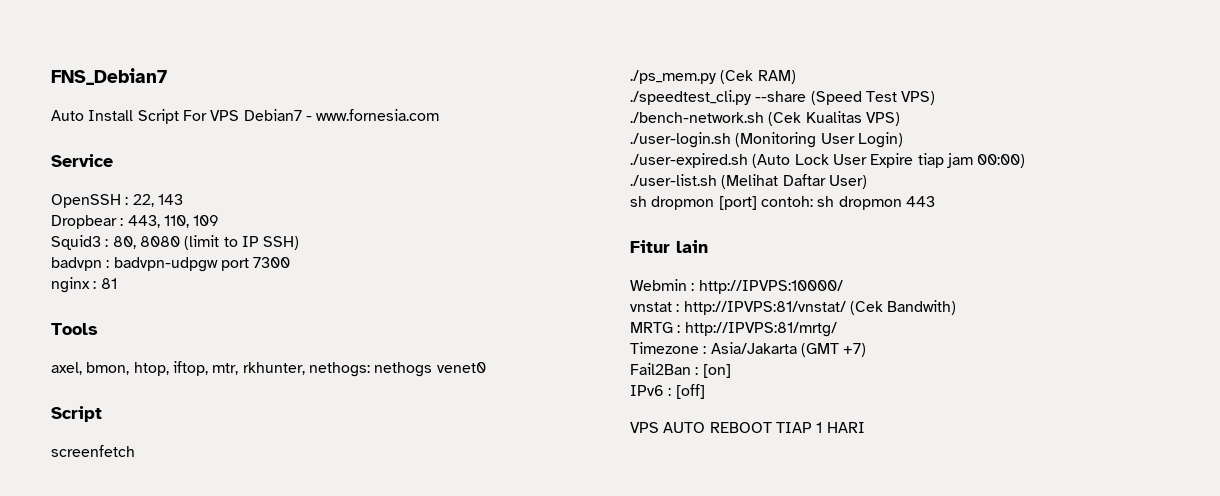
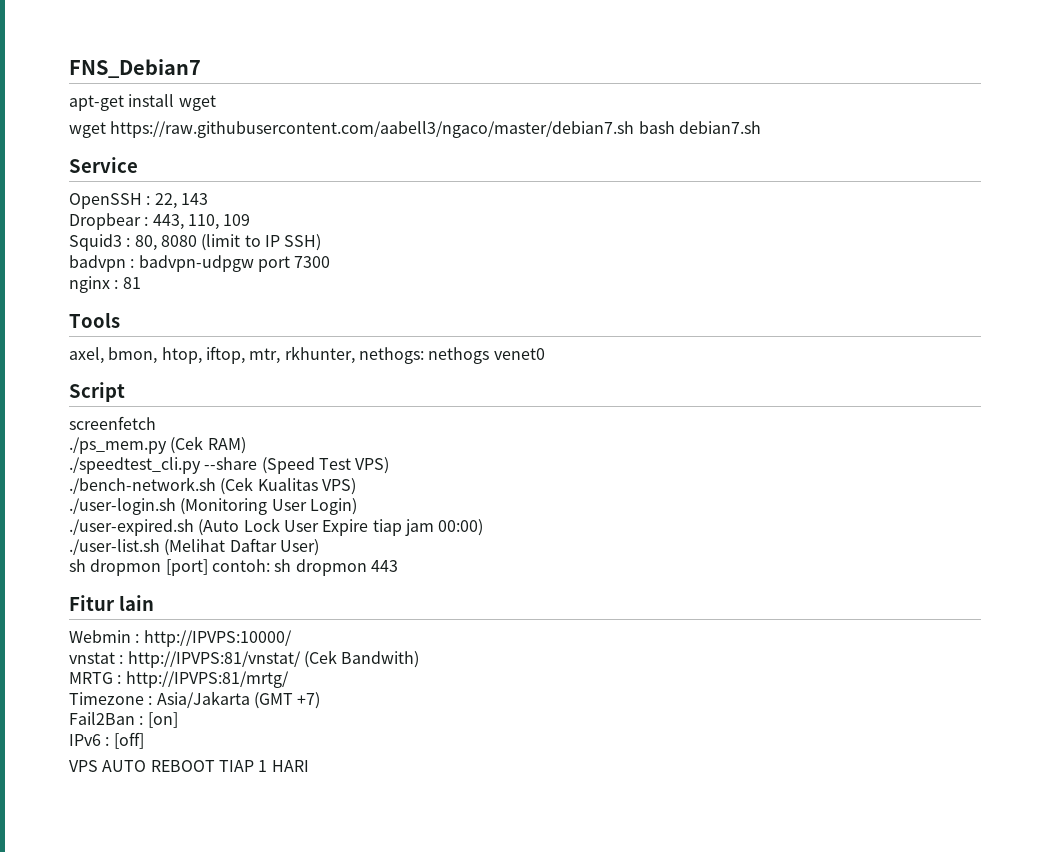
[51,109,440,124] Auto Install Script For VPS Debian7 - www.fornesia.com -> [69,94,216,111] [69,121,761,138] apt-get install wget // wget https://raw.githubusercontent.com/aabell3/ngaco/master/debian7.sh bash debian7.sh

